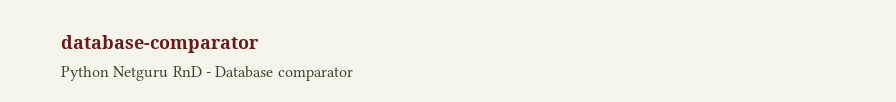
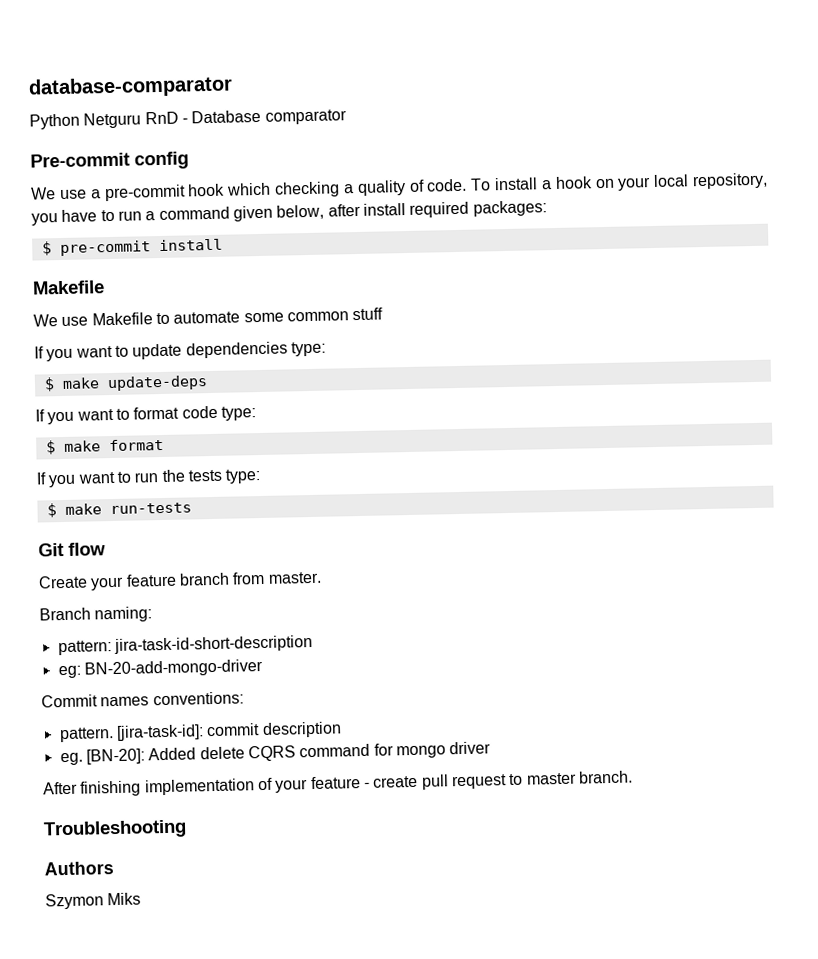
(353, 74) none -> [30,151,189,170] [31,172,769,202] [31,200,547,226] [41,238,223,257] [32,280,105,295] [33,307,384,327] [34,341,326,362] [43,375,208,392] [35,405,256,425] [45,438,164,455] [36,468,262,488] [46,502,192,518] [38,542,106,557] [38,571,322,591] [39,606,153,623] [57,634,313,656] [57,659,263,679] [41,691,244,708] [58,721,342,743] [59,741,492,766] [43,770,633,797] [43,819,187,840] [44,861,114,876] [45,892,142,910] // Pre-commit config // We use a pre-commit hook which checking a quality of code. To install a hook on your local repository, you have to run a command given below, after install required packages: // $ pre-commit install // Makefile // We use Makefile to automate some common stuff // If you want to update dependencies type: // $ make update-deps // If you want to format code type: // $ make format // If you want to run the tests type: // $ make run-tests // Git flow // Create your feature branch from master. // Branch naming: // pattern: jira-task-id-short-description // eg: BN-20-add-mongo-driver // Commit names conventions: // pattern. [jira-task-id]: commit description // eg. [BN-20]: Added delete CQRS command for mongo driver // After finishing implementation of your feature - create pull request to master branch. // Troubleshooting // Authors // Szymon Miks

